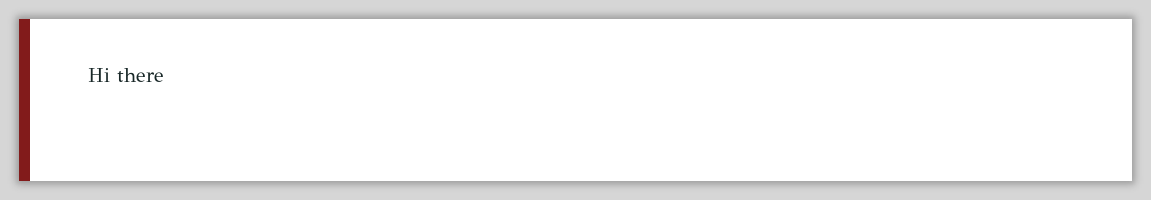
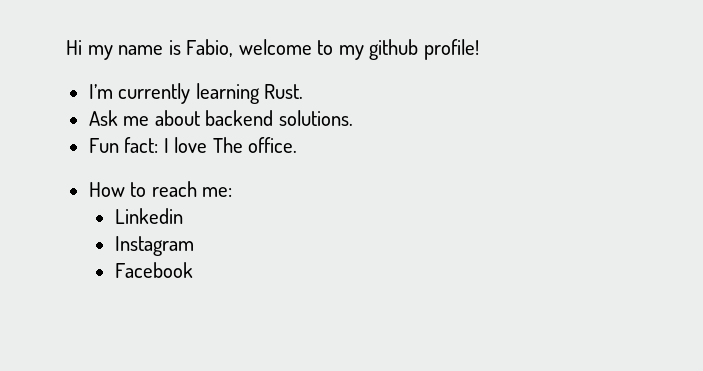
[117,68,164,82] there -> [87,39,479,60] [88,83,304,104] [88,110,353,126] [88,137,298,153] [88,181,233,197] [114,208,183,224] [114,236,194,256] [114,262,193,278] my name is Fabio, welcome to my github profile! // I’m currently learning Rust. // Ask me about backend solutions. // Fun fact: I love The office. // How to reach me: // Linkedin // Instagram // Facebook

